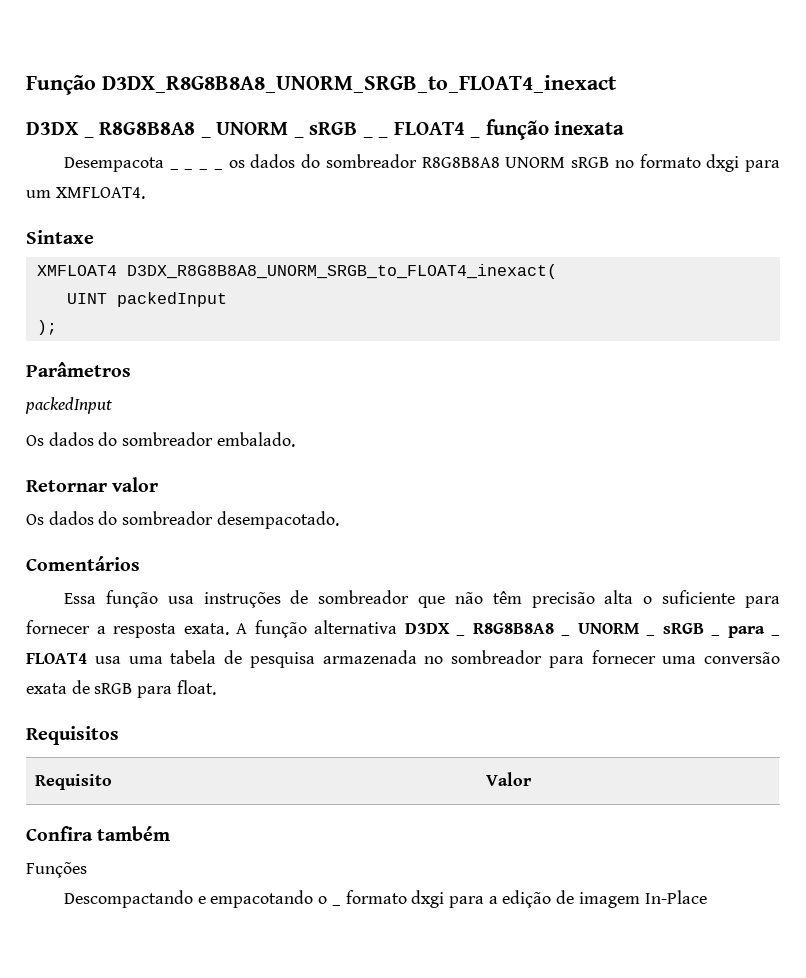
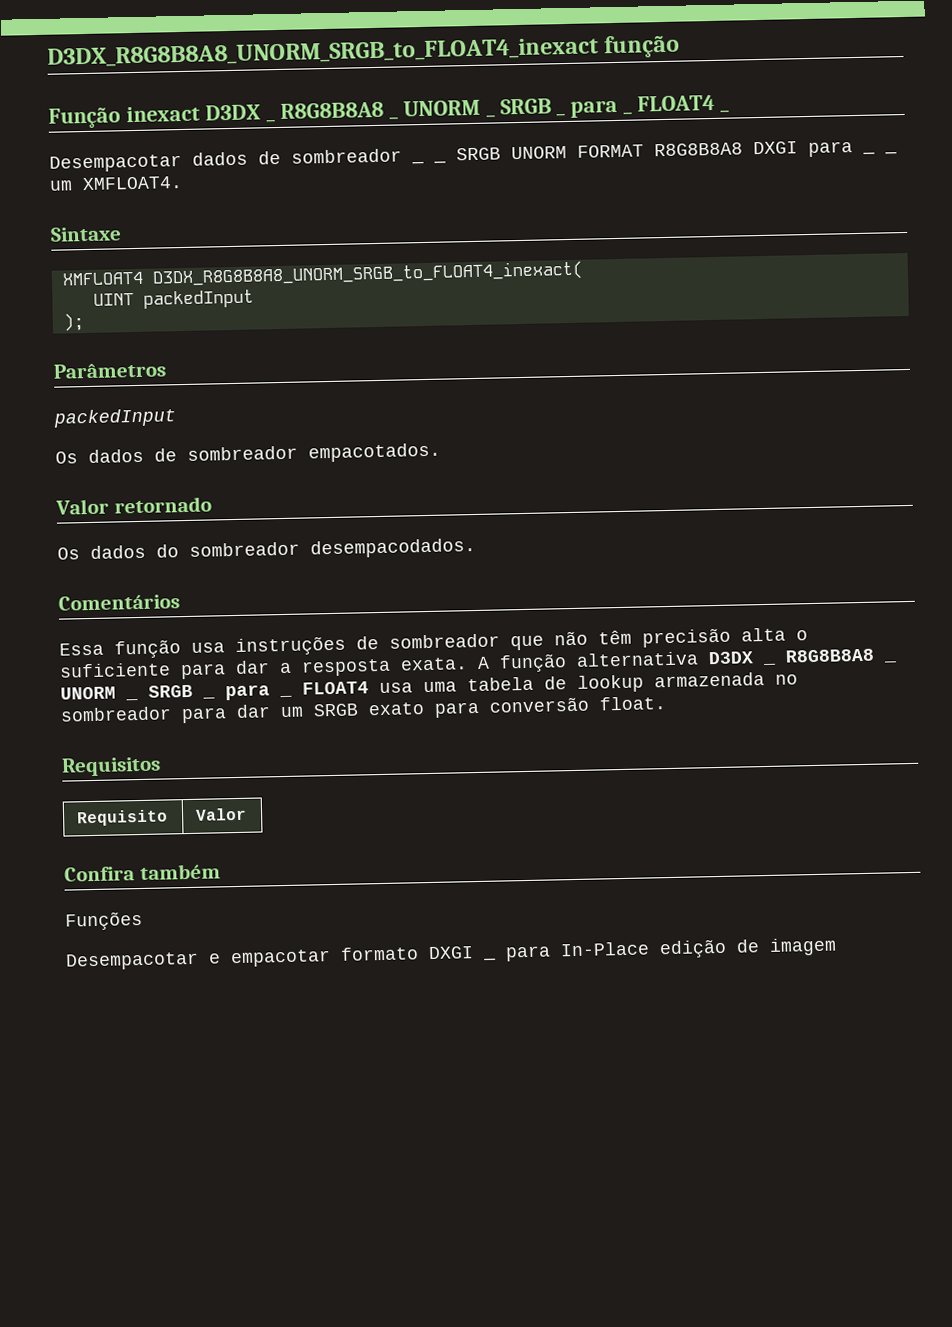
[26,75,617,95] [26,122,79,135] [83,135,94,138] [99,122,196,135] [200,135,211,138] [216,122,289,135] [293,135,304,138] [309,122,358,135] [362,135,373,138] Função D3DX_R8G8B8A8_UNORM_SRGB_to_FLOAT4_inexact // D3DX _ R8G8B8A8 _ UNORM _ sRGB _ -> [47,34,681,68] [48,104,276,129] [279,98,619,120] D3DX_R8G8B8A8_UNORM_SRGB_to_FLOAT4_inexact função // Função inexact D3DX _ R8G8B8A8 _ UNORM _ SRGB _ para
[485,119,625,140] [63,157,223,172] [228,154,781,172] função inexata // Desempacota _ _ _ _ os dados do sombreador R8G8B8A8 UNORM sRGB no formato dxgi para -> [49,141,897,173] // Desempacotar dados de sombreador _ _ SRGB UNORM FORMAT R8G8B8A8 DXGI para _ _
[98,432,295,447] [26,477,159,492] [26,511,339,529] do sombreador embalado. // Retornar valor // Os dados do sombreador desempacotado. -> [154,442,441,463] [55,496,212,515] [57,537,476,560] de sombreador empacotados. // Valor retornado // Os dados do sombreador desempacodados.
[26,620,90,634] fornecer -> [235,660,270,674] dar
[662,623,704,634] sRGB -> [148,684,193,698] SRGB
[249,652,315,668] pesquisa -> [577,674,644,693] lookup
[591,650,780,664] [26,680,173,698] fornecer uma conversão exata de sRGB para -> [236,696,590,718] dar um SRGB exato para conversão
[63,890,328,908] [331,904,341,906] [345,890,498,908] Descompactando e empacotando o _ formato dxgi para a -> [65,941,650,971] Desempacotar e empacotar formato DXGI _ para In-Place
[644,890,707,904] In-Place -> (837, 946) none

